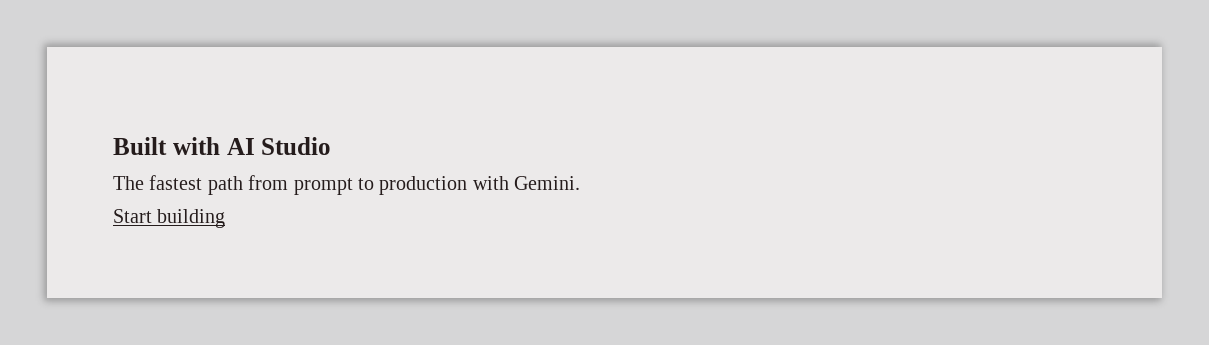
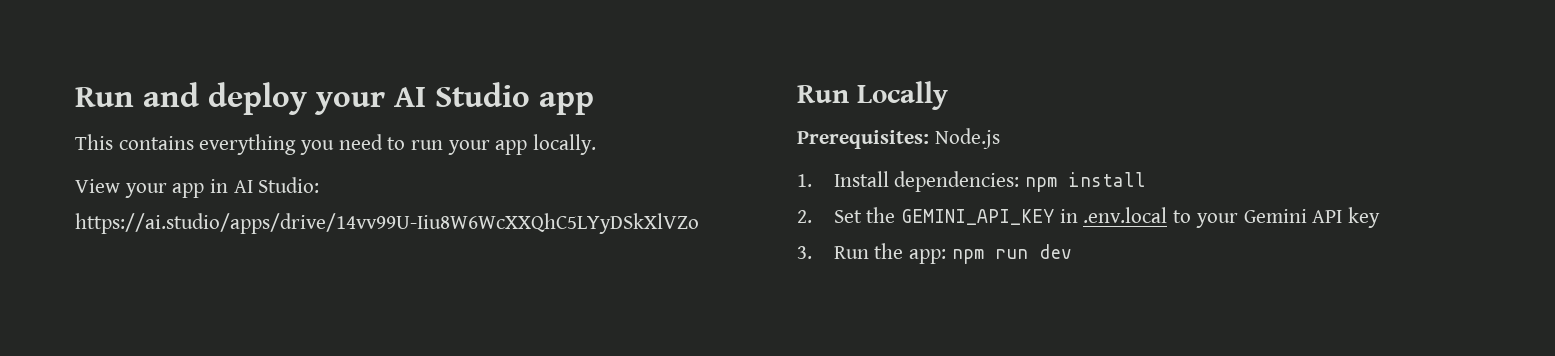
[113,137,332,155] [113,175,581,195] [113,209,226,228] Built with AI Studio // The fastest path from prompt to production with Gemini. // Start building -> [75,82,594,115] [75,134,597,155] [75,177,320,198] [75,213,699,234] [797,81,948,110] [797,128,1000,149] [797,171,1147,192] [797,207,1380,228] [797,243,1072,264] Run and deploy your AI Studio app // This contains everything you need to run your app locally. // View your app in AI Studio: https://ai.studio/apps/drive/14vv99U-Iiu8W6WcXXQhC5LYyDSkXlVZo // Run Locally // Prerequisites: Node.js // 1. Install dependencies: npm install // 2. Set the GEMINI_API_KEY in .env.local to your Gemini API key // 3. Run the app: npm run dev

